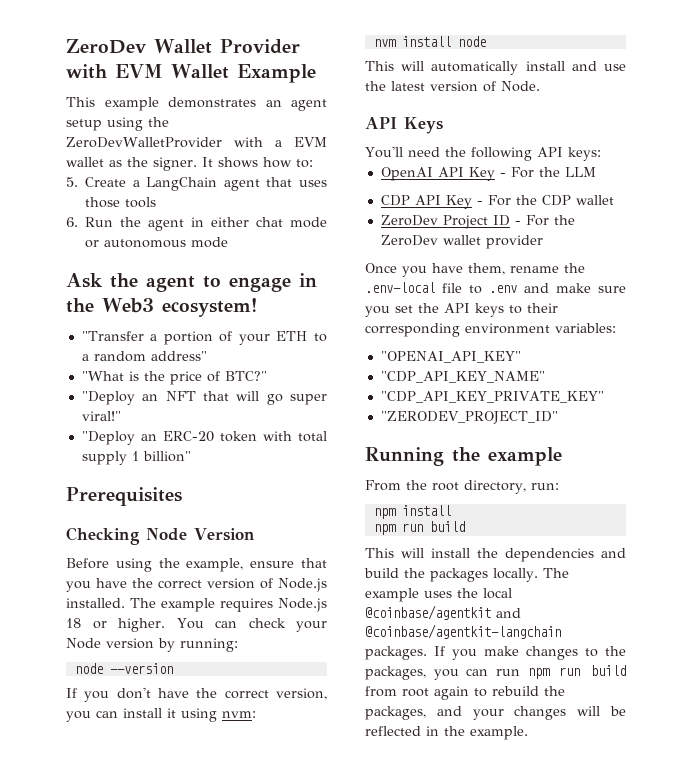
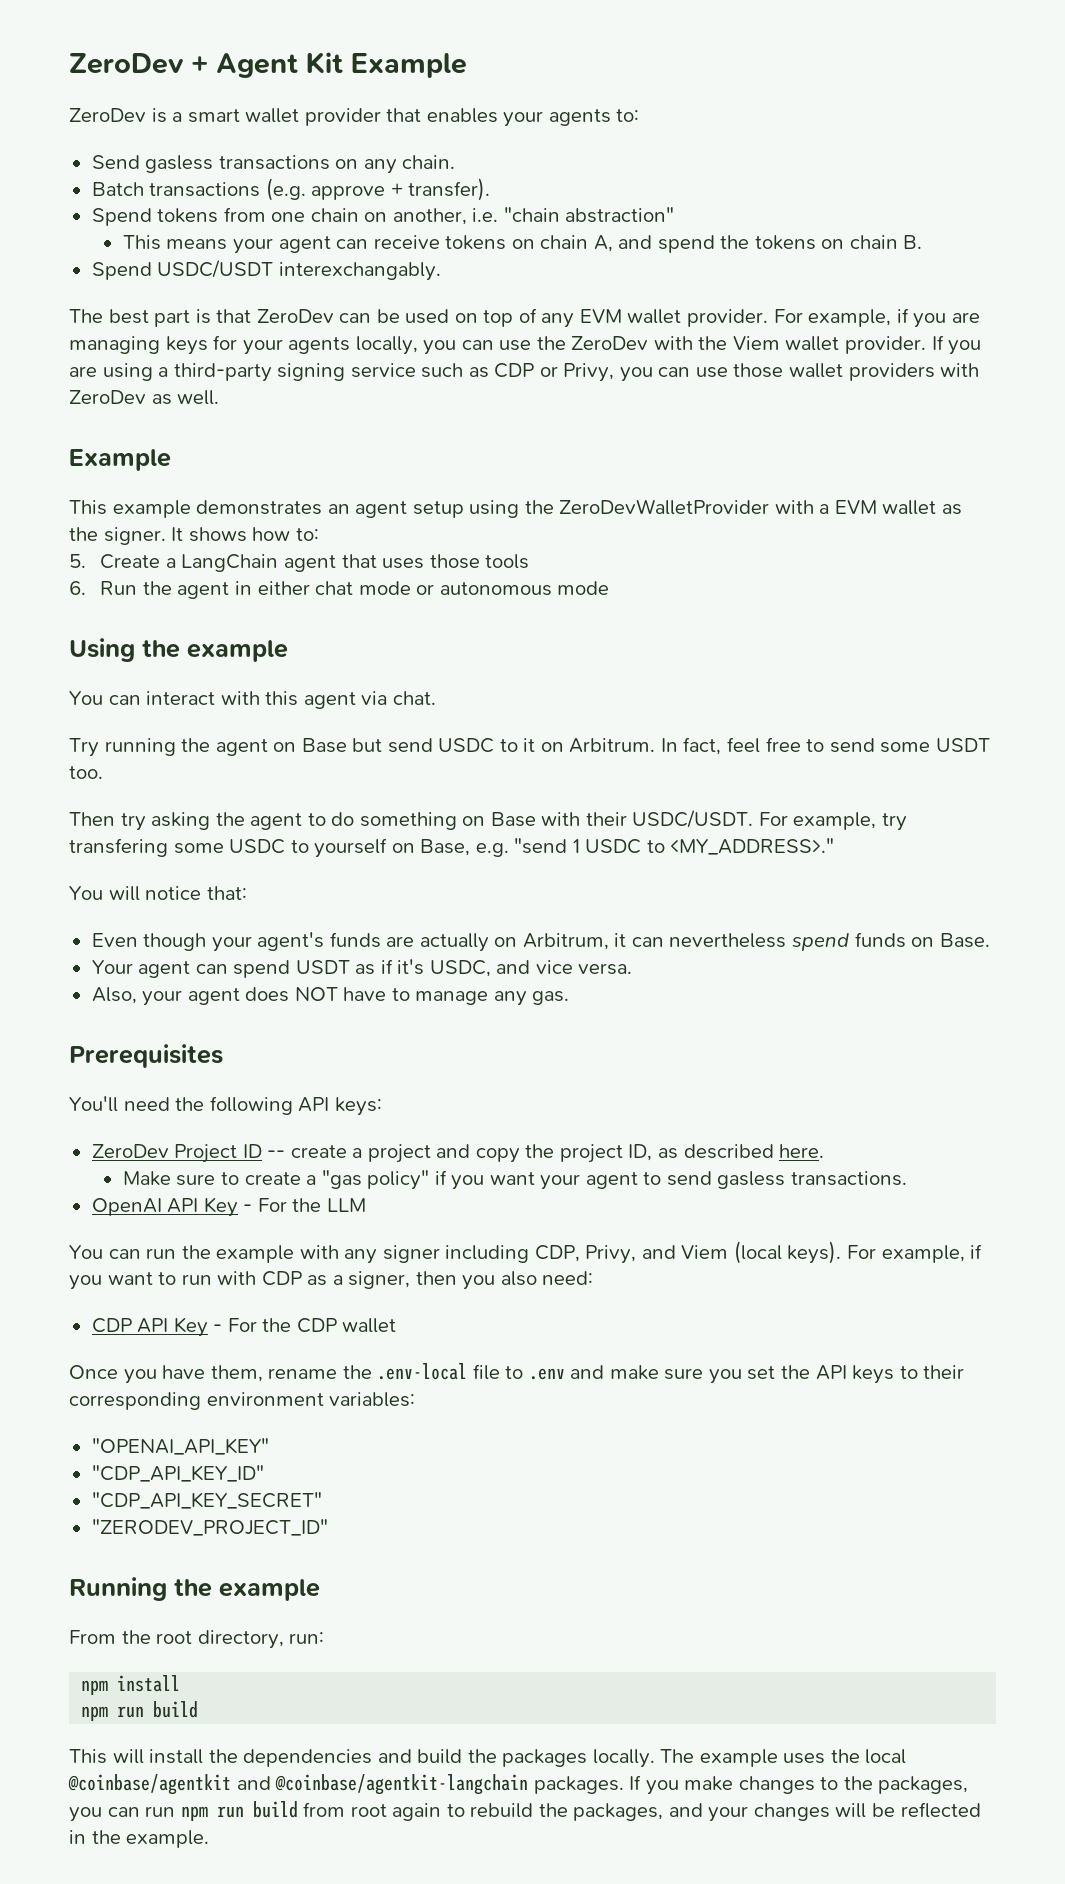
[66,39,300,54] [66,64,229,79] ZeroDev Wallet Provider with EVM Wallet -> [69,52,467,78] [69,108,640,127] [91,155,456,174] [91,178,491,201] [91,207,675,226] [122,235,923,254] [91,260,441,281] [69,308,980,328] [69,335,982,355] [69,363,980,382] [69,390,220,405] ZeroDev + Agent Kit Example // ZeroDev is a smart wallet provider that enables your agents to: // Send gasless transactions on any chain. // Batch transactions (e.g. approve + transfer). // Spend tokens from one chain on another, i.e. "chain abstraction" // This means your agent can receive tokens on chain A, and spend the tokens on chain B. // Spend USDC/USDT interexchangably. // The best part is that ZeroDev can be used on top of any EVM wallet provider. For example, if you are managing keys for your agents locally, you can use the ZeroDev with the Viem wallet provider. If you are using a third-party signing service such as CDP or Privy, you can use those wallet providers with ZeroDev as well. //
[66,273,317,292] [66,298,257,317] [81,331,328,345] [81,351,207,362] [81,371,267,385] [81,391,327,405] [81,411,121,421] [81,431,327,445] [81,451,191,465] [66,487,182,506] [66,527,255,545] [66,558,327,572] [66,578,327,592] [66,598,327,612] [66,618,327,632] [66,638,238,652] [74,663,173,674] [66,687,327,702] [66,708,256,722] [373,36,486,47] [365,61,626,75] [365,81,540,92] [365,117,443,134] Ask the agent to engage in the Web3 ecosystem! // "Transfer a portion of your ETH to a random address" // "What is the price of BTC?" // "Deploy an NFT that will go super viral!" // "Deploy an ERC-20 token with total supply 1 billion" // Prerequisites // Checking Node Version // Before using the example, ensure that you have the correct version of Node.js installed. The example requires Node.js 18 or higher. You can check your Node version by running: // node --version // If you don't have the correct version, you can install it using nvm: // nvm install node // This will automatically install and use the latest version of Node. // API Keys -> [69,638,288,662] [69,691,436,709] [69,737,990,757] [69,766,103,779] [69,810,908,831] [69,838,835,858] [69,886,247,901] [91,932,990,952] [91,959,633,978] [91,987,570,1006] [69,1044,223,1068] Using the example // You can interact with this agent via chat. // Try running the agent on Base but send USDC to it on Arbitrum. In fact, feel free to send some USDT too. // Then try asking the agent to do something on Base with their USDC/USDT. For example, try transfering some USDC to yourself on Base, e.g. "send 1 USDC to <MY_ADDRESS>." // You will notice that: // Even though your agent's funds are actually on Arbitrum, it can nevertheless spend funds on Base. // Your agent can spend USDT as if it's USDC, and vice versa. // Also, your agent does NOT have to manage any gas. // Prerequisites
(601, 154) none -> [91,1144,825,1163] [122,1170,907,1190] // ZeroDev Project ID -- create a project and copy the project ID, as described here. // Make sure to create a "gas policy" if you want your agent to send gasless transactions.
(596, 172) none -> [69,1241,983,1264] [69,1271,594,1290] // You can run the example with any signer including CDP, Privy, and Viem (local keys). For example, if you want to run with CDP as a signer, then you also need:
[380,215,575,229] [380,235,543,249] // ZeroDev Project ID - For the ZeroDev wallet provider -> (397, 1325) none
[380,371,545,383] [380,391,604,403] "CDP_API_KEY_NAME" // "CDP_API_KEY_PRIVATE_KEY" -> [91,1465,264,1482] [91,1492,322,1509] "CDP_API_KEY_ID" // "CDP_API_KEY_SECRET"

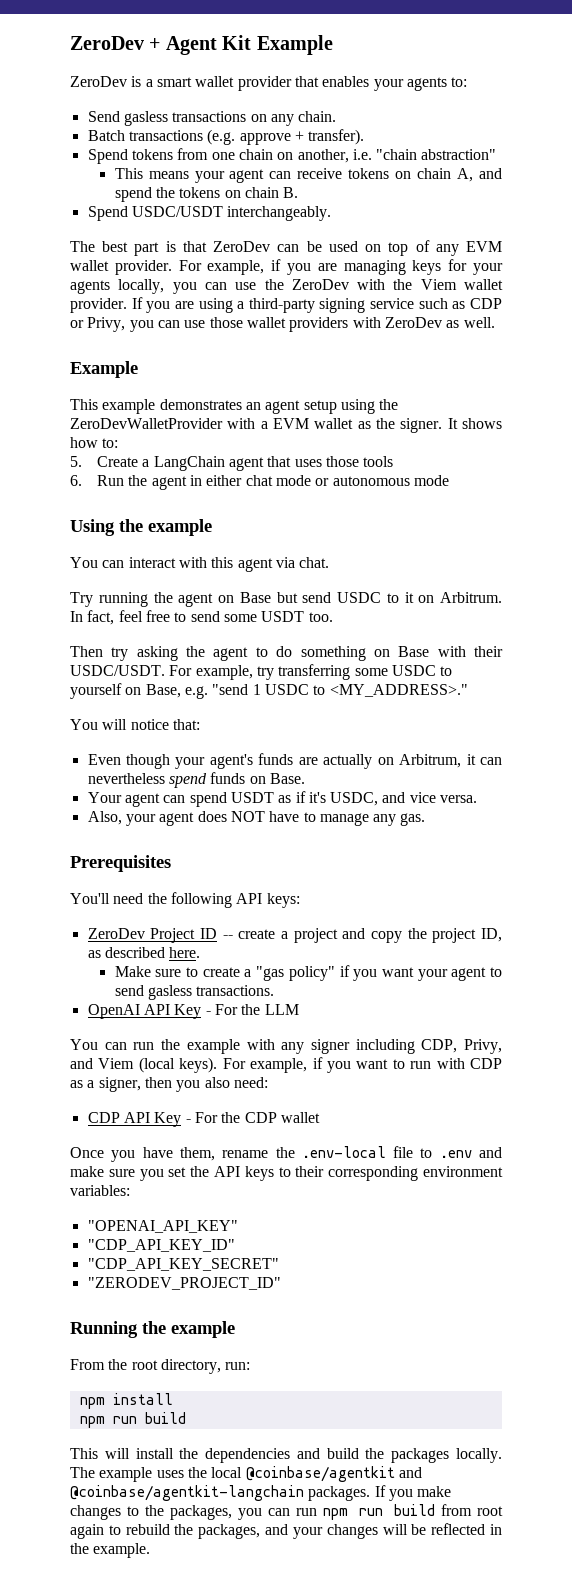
[278,262,441,281] interexchangably. -> [227,206,332,221] interchangeably.
[69,838,168,857] transfering -> [278,664,351,680] transferring

